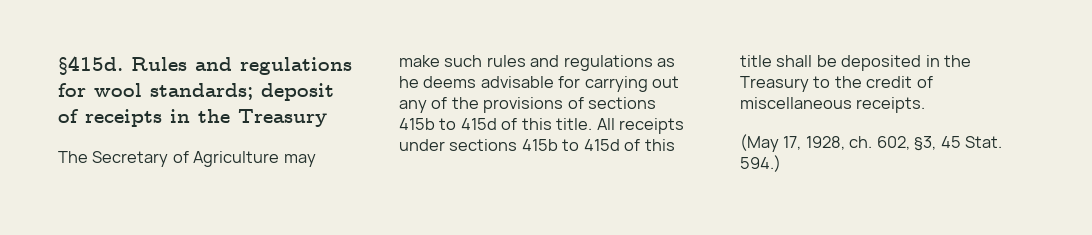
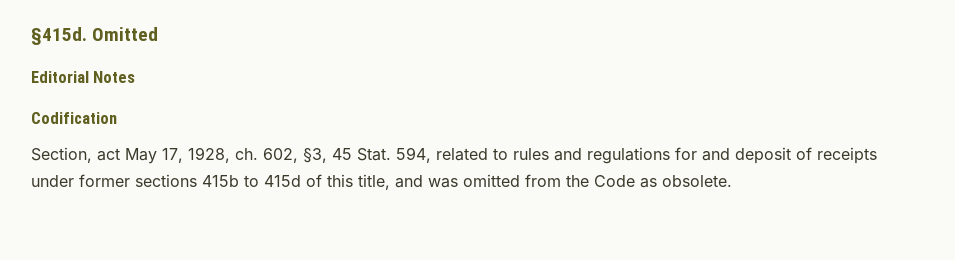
[131,57,352,75] [58,83,334,101] [58,109,327,127] [58,151,316,167] [399,55,676,71] [399,76,680,92] [399,97,657,113] [399,118,685,134] [399,139,675,151] [740,55,972,71] [740,76,933,92] [740,97,926,113] [740,134,779,152] Rules and regulations for wool standards; deposit of receipts in the Treasury // The Secretary of Agriculture may make such rules and regulations as he deems advisable for carrying out any of the provisions of sections 415b to 415d of this title. All receipts under sections 415b to 415d of this title shall be deposited in the Treasury to the credit of miscellaneous receipts. // (May -> [92,27,159,41] [31,71,136,83] [31,112,117,124] [31,147,157,164] Omitted // Editorial Notes // Codification // Section, act May
[740,155,781,172] 594.) -> [396,147,877,164] [31,174,732,190] 594, related to rules and regulations for and deposit of receipts under former sections 415b to 415d of this title, and was omitted from the Code as obsolete.

